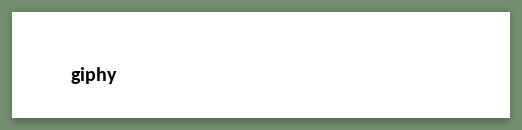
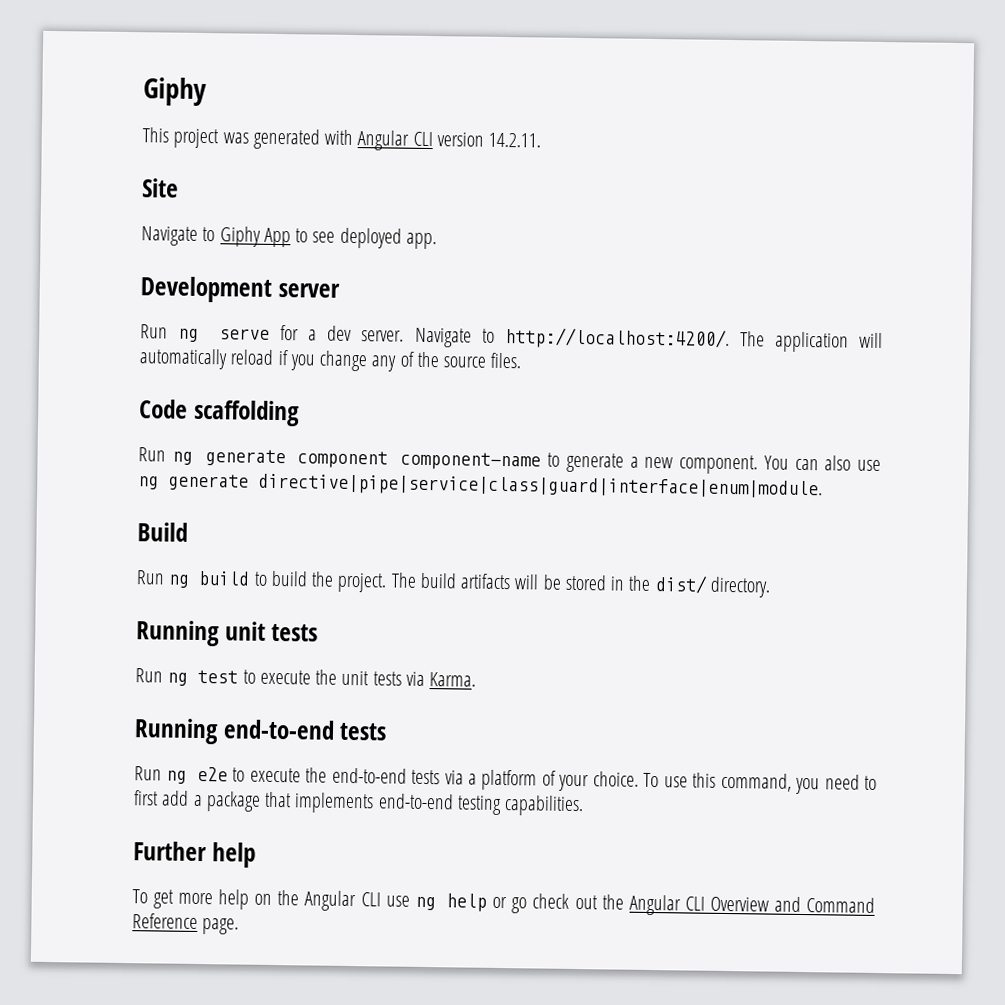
[71,67,117,84] giphy -> [143,77,207,107] [142,127,542,151] [142,178,179,198] [141,226,437,250] [140,276,340,303] [140,324,884,353] [139,348,522,372] [139,399,300,427] [138,447,881,475] [138,473,823,500] [137,522,188,542] [136,570,771,598] [136,620,319,647] [135,668,477,687] [134,718,388,745] [134,766,878,795] [133,790,585,817] [133,841,256,868] [132,889,876,916] [132,913,240,935] Giphy // This project was generated with Angular CLI version 14.2.11. // Site // Navigate to Giphy App to see deployed app. // Development server // Run ng serve for a dev server. Navigate to http://localhost:4200/. The application will automatically reload if you change any of the source files. // Code scaffolding // Run ng generate component component-name to generate a new component. You can also use ng generate directive|pipe|service|class|guard|interface|enum|module. // Build // Run ng build to build the project. The build artifacts will be stored in the dist/ directory. // Running unit tests // Run ng test to execute the unit tests via Karma. // Running end-to-end tests // Run ng e2e to execute the end-to-end tests via a platform of your choice. To use this command, you need to first add a package that implements end-to-end testing capabilities. // Further help // To get more help on the Angular CLI use ng help or go check out the Angular CLI Overview and Command Reference page.

